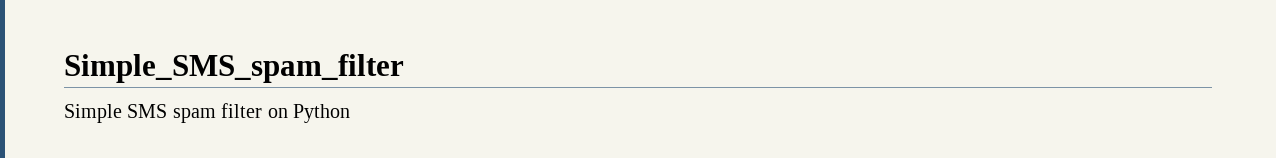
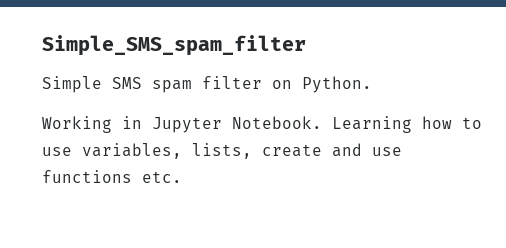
[293,104,350,123] Python -> [302,76,372,93] [42,116,482,133] [42,143,402,159] [42,170,182,183] Python. // Working in Jupyter Notebook. Learning how to use variables, lists, create and use functions etc.

